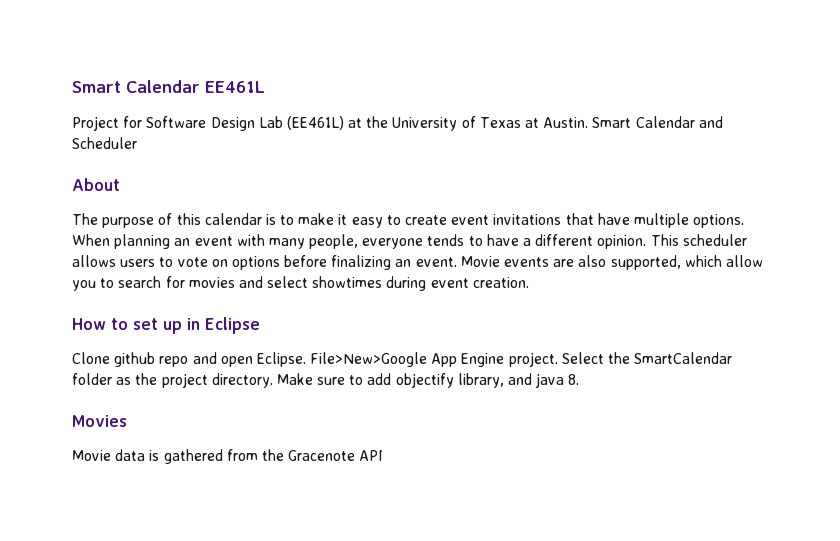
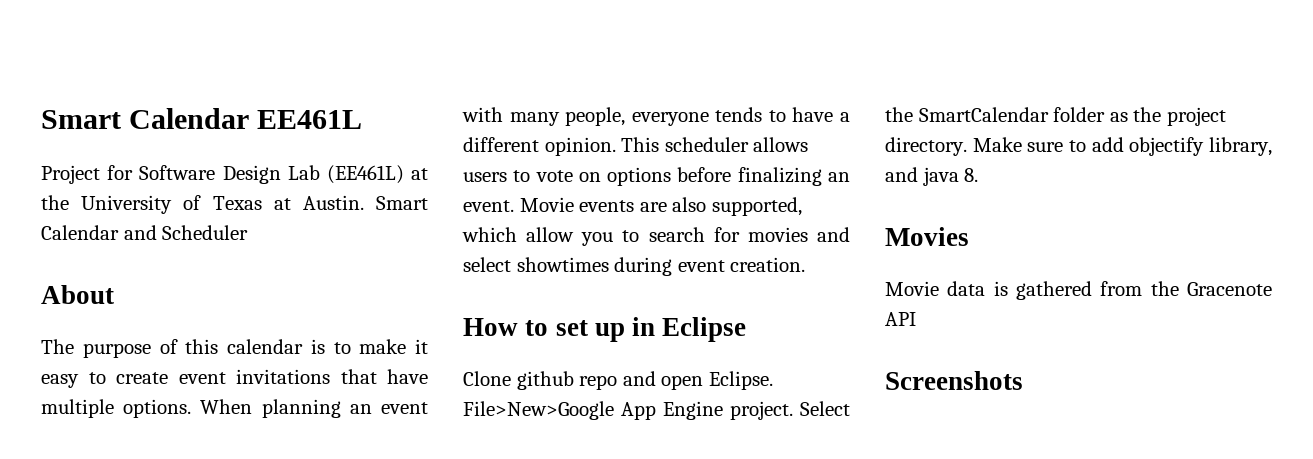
(384, 455) none -> [885,371,1023,390] // Screenshots

